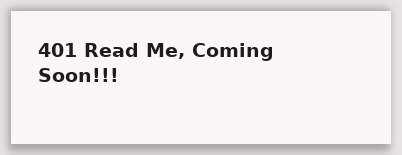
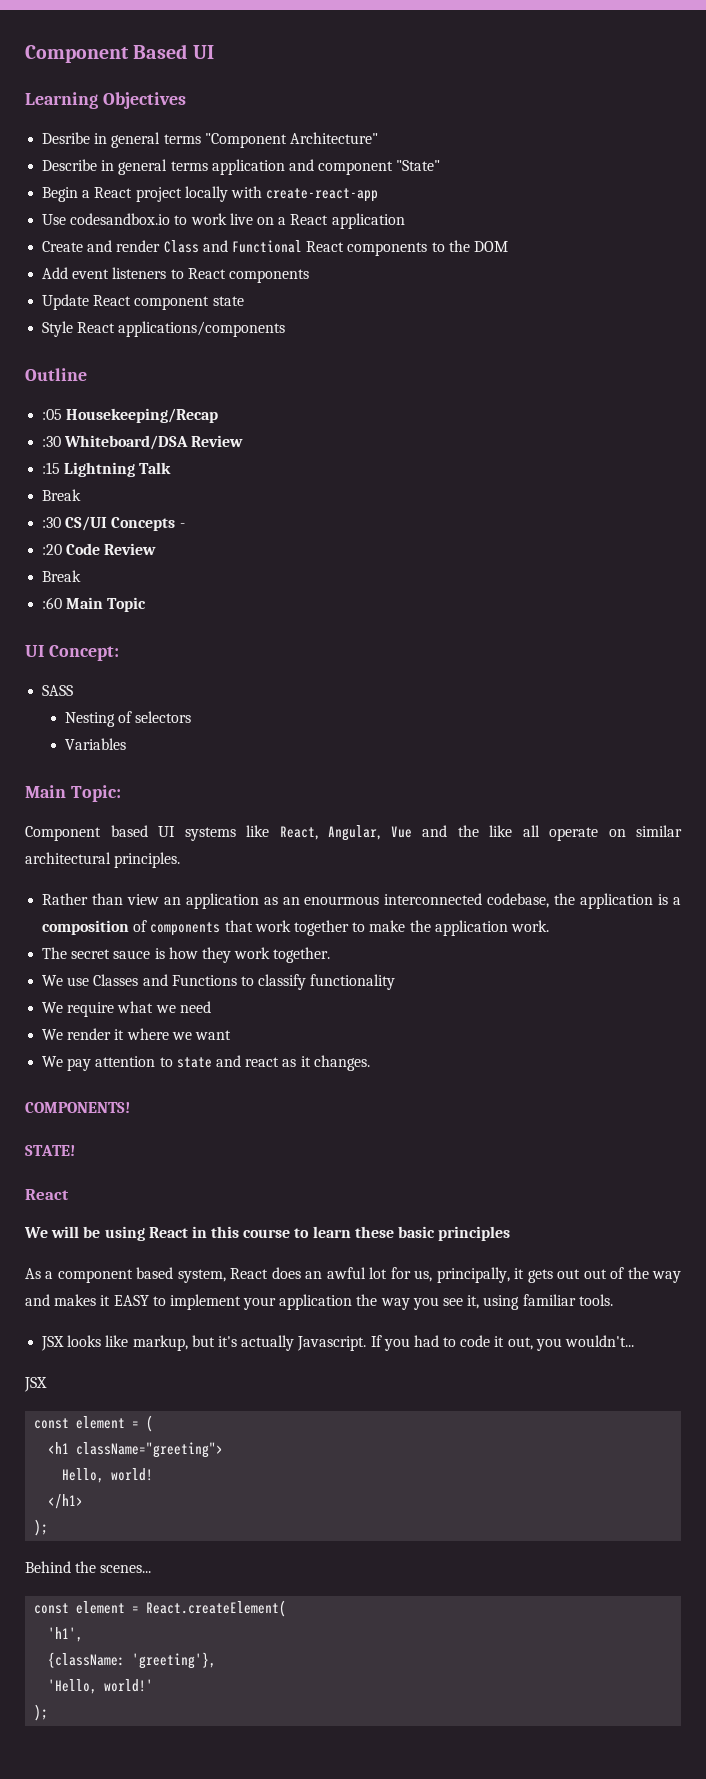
[38,43,274,61] [38,68,119,82] 401 Read Me, Coming Soon!!! -> [25,44,214,63] [25,92,186,109] [42,132,378,148] [42,159,441,175] [42,186,379,202] [42,213,405,229] [42,240,508,256] [42,267,309,283] [42,294,244,310] [42,321,286,337] [25,368,87,381] [42,408,219,423] [42,435,244,450] [42,462,172,477] [42,489,82,501] [42,516,185,531] [42,543,157,555] [42,570,82,582] [42,597,147,612] [25,645,119,661] [42,685,74,696] [64,711,192,727] [64,738,126,750] [25,785,121,802] [25,825,682,841] [25,852,181,868] [42,893,682,909] [42,920,549,936] [42,947,331,963] [42,974,396,990] [42,1001,211,1017] [42,1028,231,1040] [42,1055,370,1071] [25,1102,130,1113] [25,1145,75,1156] [25,1189,69,1200] [24,1226,511,1241] [25,1267,682,1283] [25,1294,613,1310] [41,1335,635,1351] [24,1377,47,1392] [34,1415,154,1432] [48,1442,224,1458] [62,1468,154,1483] [48,1494,84,1509] [34,1519,49,1536] [25,1561,152,1573] [34,1600,287,1617] [48,1627,84,1642] [48,1652,217,1669] [48,1679,154,1694] [34,1704,49,1721] Component Based UI // Learning Objectives // Desribe in general terms "Component Architecture" // Describe in general terms application and component "State" // Begin a React project locally with create-react-app // Use codesandbox.io to work live on a React application // Create and render Class and Functional React components to the DOM // Add event listeners to React components // Update React component state // Style React applications/components // Outline // :05 Housekeeping/Recap // :30 Whiteboard/DSA Review // :15 Lightning Talk // Break // :30 CS/UI Concepts - // :20 Code Review // Break // :60 Main Topic // UI Concept: // SASS // Nesting of selectors // Variables // Main Topic: // Component based UI systems like React, Angular, Vue and the like all operate on similar architectural principles. // Rather than view an application as an enourmous interconnected codebase, the application is a composition of components that work together to make the application work. // The secret sauce is how they work together. // We use Classes and Functions to classify functionality // We require what we need // We render it where we want // We pay attention to state and react as it changes. // COMPONENTS! // STATE! // React // We will be using React in this course to learn these basic principles // As a component based system, React does an awful lot for us, principally, it gets out out of the way and makes it EASY to implement your application the way you see it, using familiar tools. // JSX looks like markup, but it's actually Javascript. If you had to code it out, you wouldn't... // JSX // const element = ( // <h1 className="greeting"> // Hello, world! // </h1> // ); // Behind the scenes... // const element = React.createElement( // 'h1', // {className: 'greeting'}, // 'Hello, world!' // );

